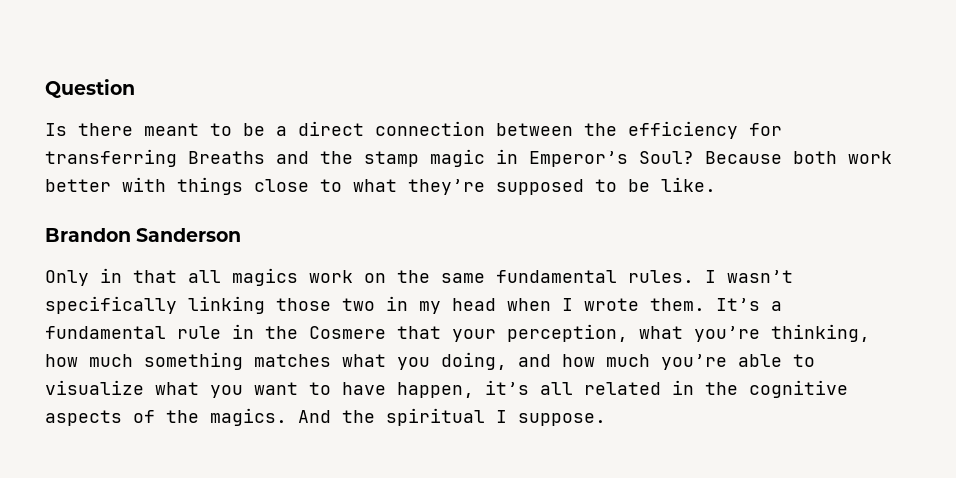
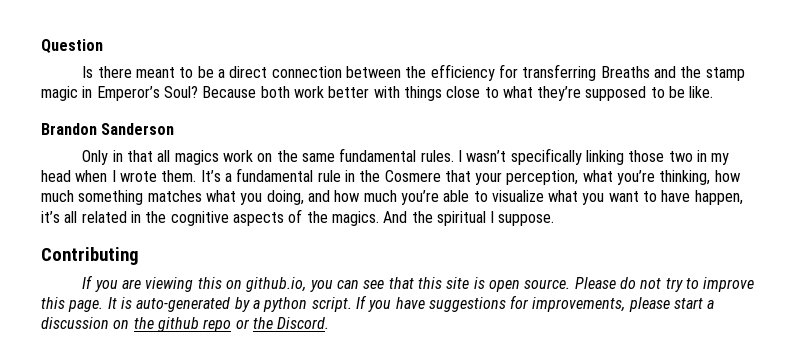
(606, 419) none -> [41,247,139,265] [82,275,755,292] [41,295,715,312] [41,317,330,332] // Contributing // If you are viewing this on github.io, you can see that this site is open source. Please do not try to improve this page. It is auto-generated by a python script. If you have suggestions for improvements, please start a discussion on the github repo or the Discord.

